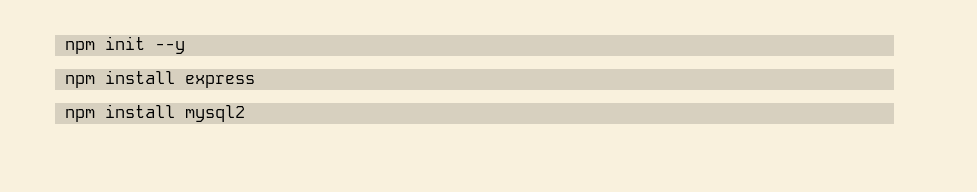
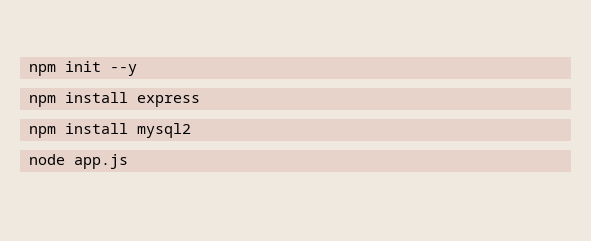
(246, 113) none -> [29,154,128,169] // node app.js

